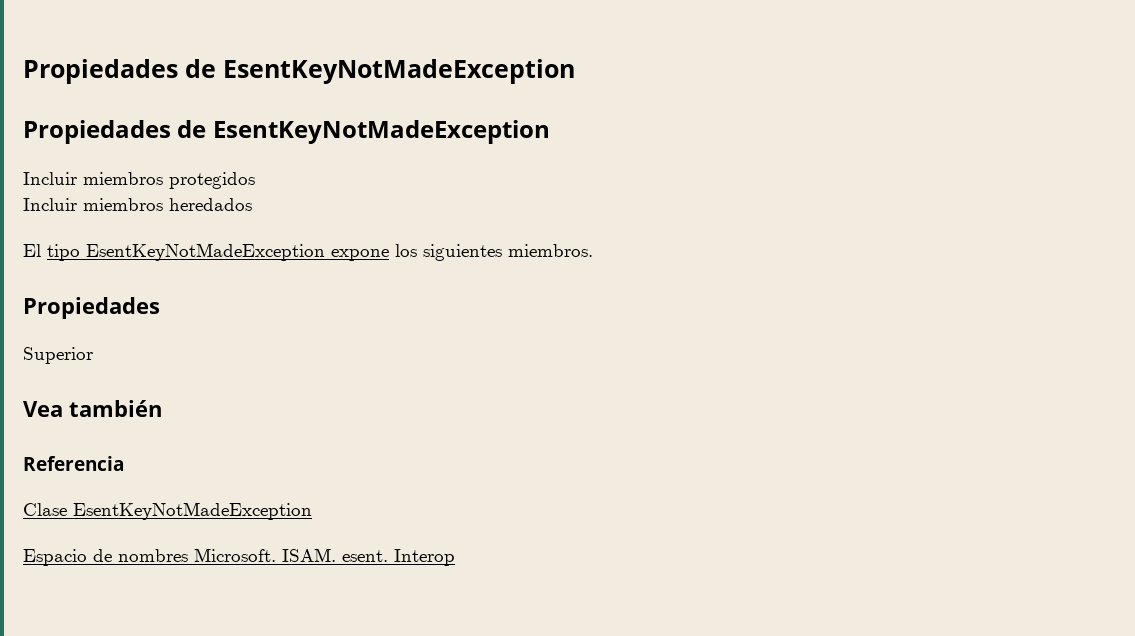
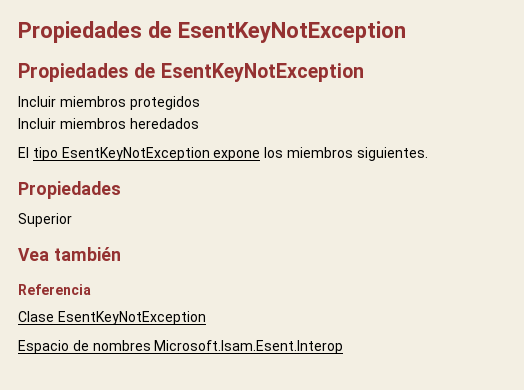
[23,59,575,84] [23,120,550,144] Propiedades de EsentKeyNotMadeException // Propiedades de EsentKeyNotMadeException -> [18,21,406,43] [18,63,364,82] Propiedades de EsentKeyNotException // Propiedades de EsentKeyNotException
[86,243,325,261] EsentKeyNotMadeException -> [61,147,210,161] EsentKeyNotException
[423,244,593,261] siguientes miembros. -> [286,147,428,161] miembros siguientes.
[73,502,312,520] EsentKeyNotMadeException -> [57,311,206,325] EsentKeyNotException
[194,548,455,566] Microsoft. ISAM. esent. Interop -> [154,340,344,354] Microsoft.Isam.Esent.Interop

